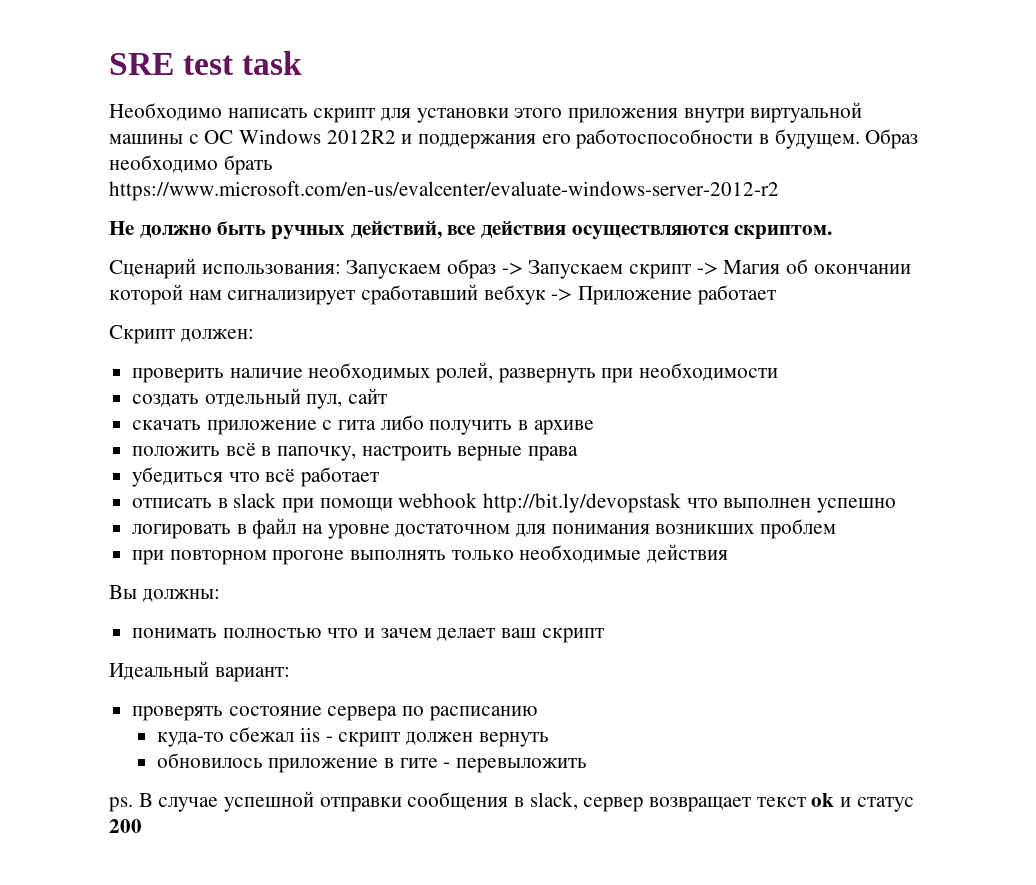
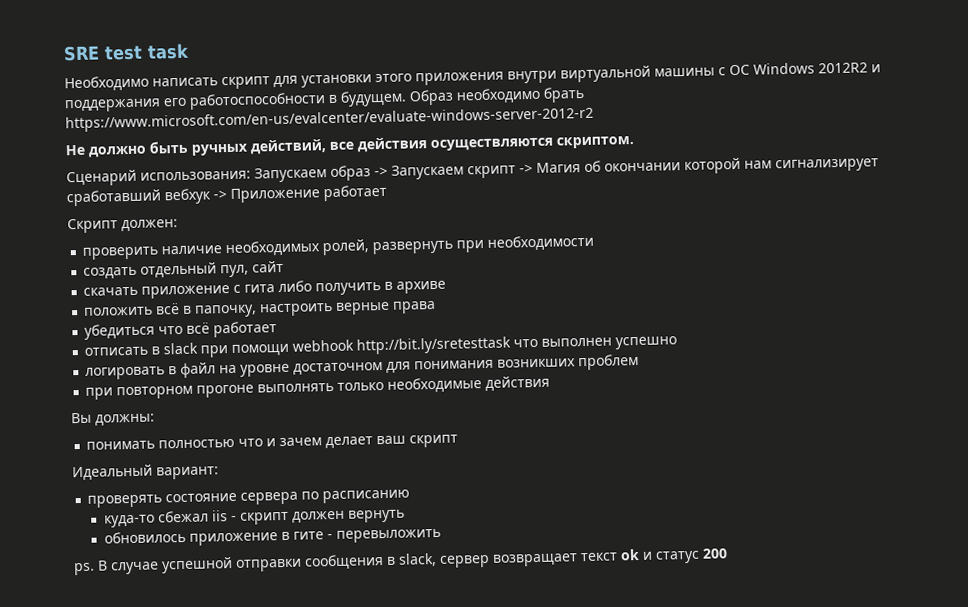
[483,493,682,513] http://bit.ly/devopstask -> [356,336,512,355] http://bit.ly/sretesttask

